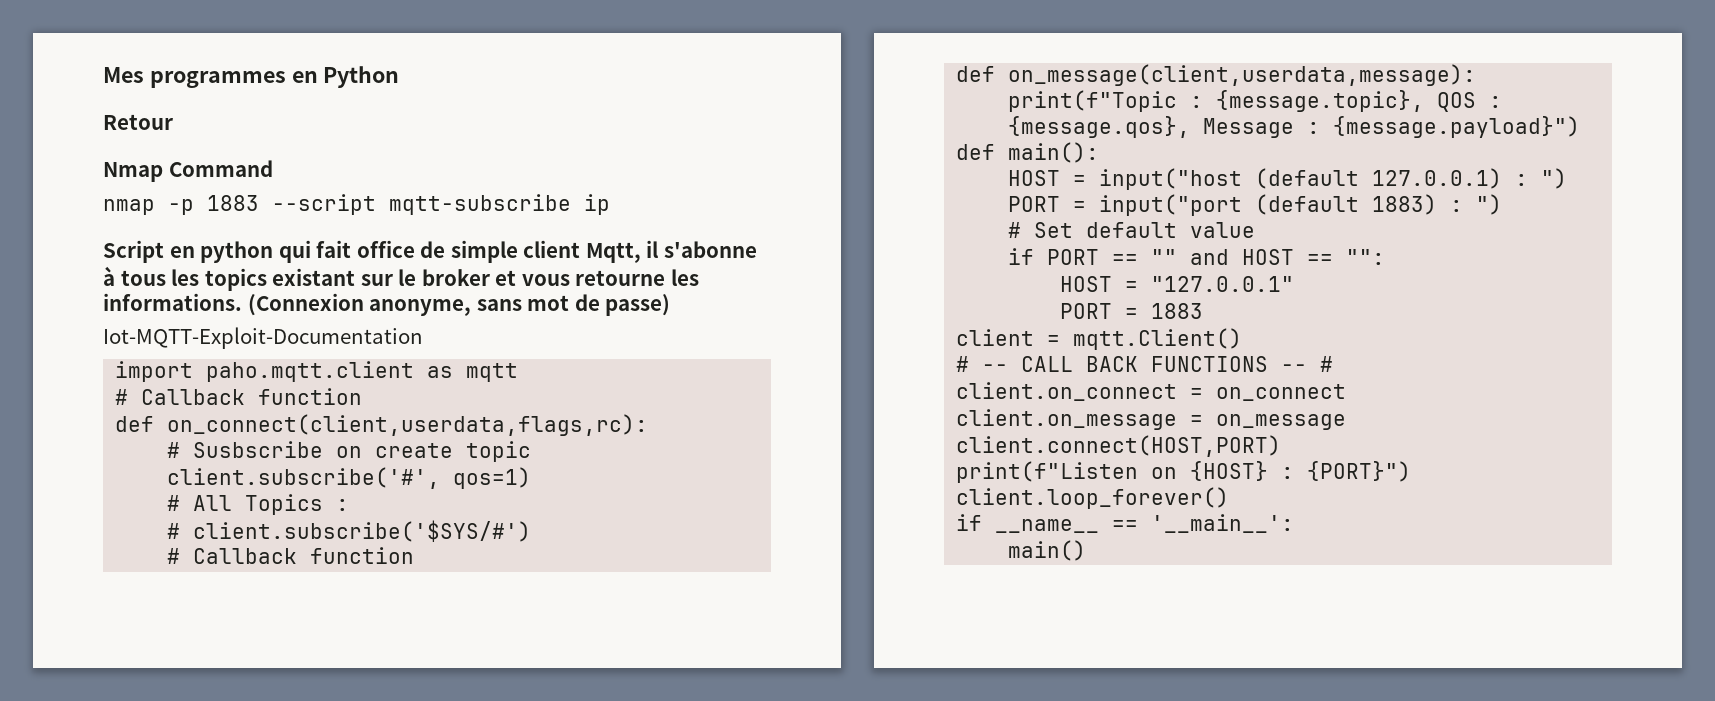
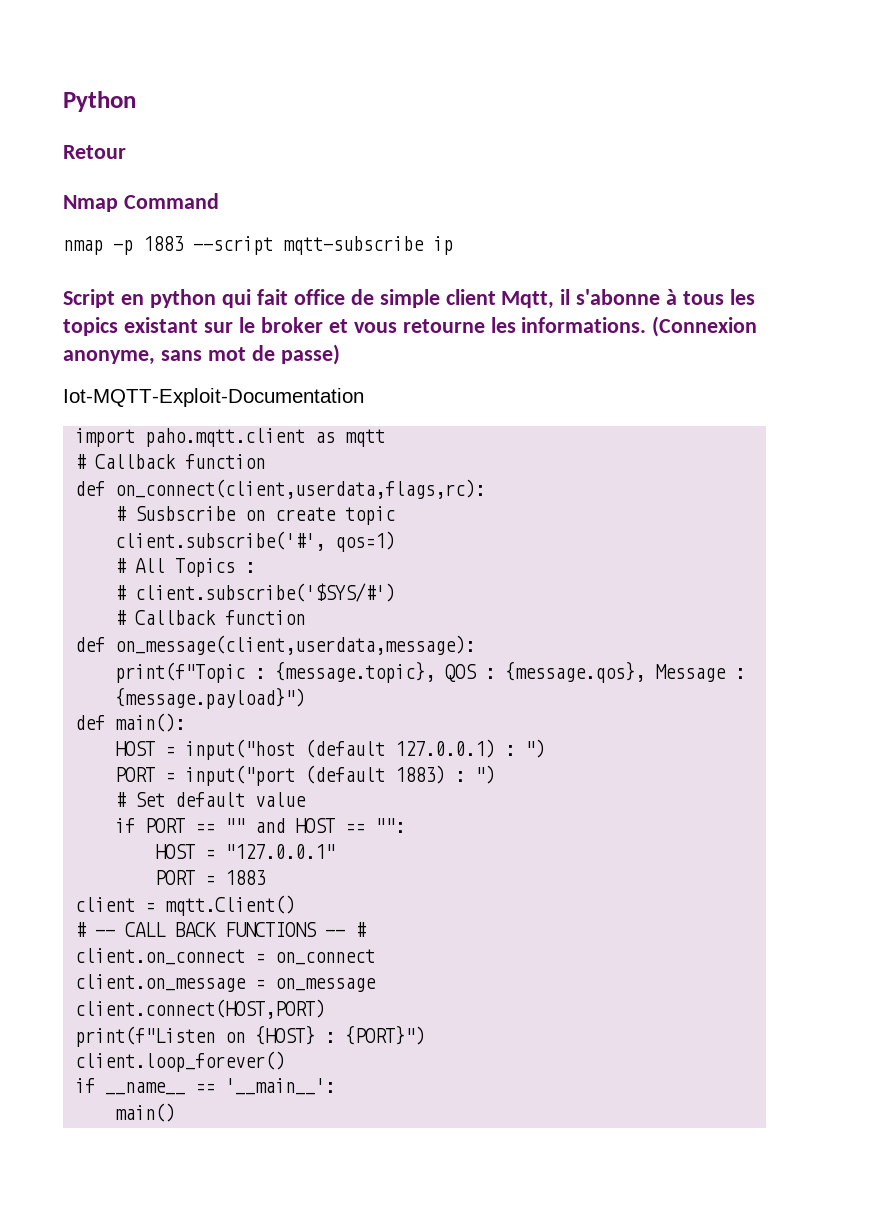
[103,67,318,88] Mes programmes en -> (63, 101) none

